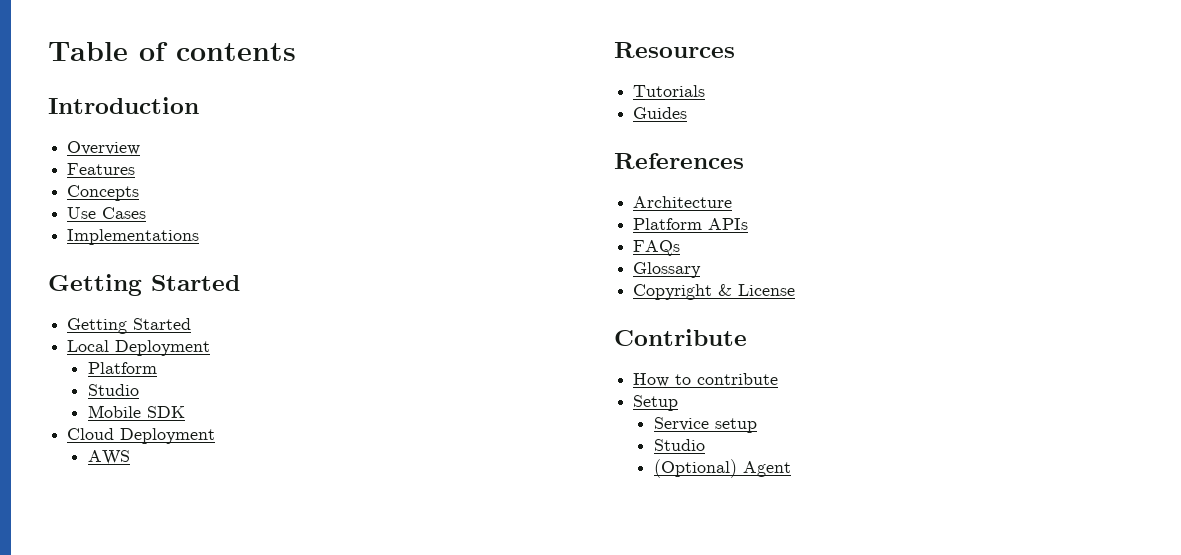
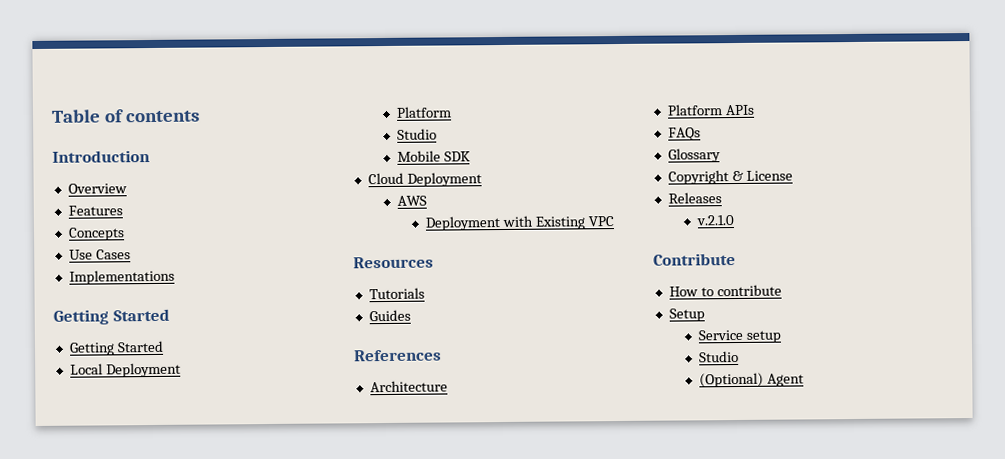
(130, 457) none -> [425,215,615,231] // Deployment with Existing VPC
(796, 290) none -> [667,192,722,204] [695,215,734,226] // Releases // v.2.1.0

